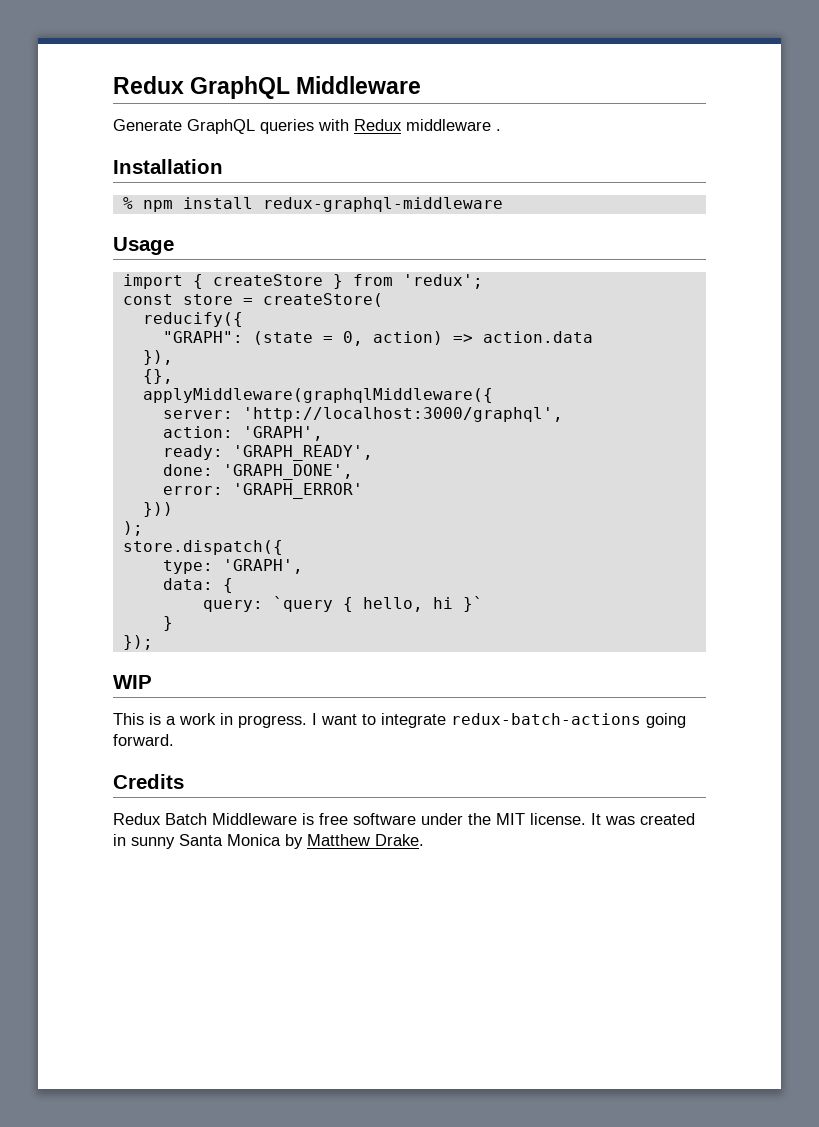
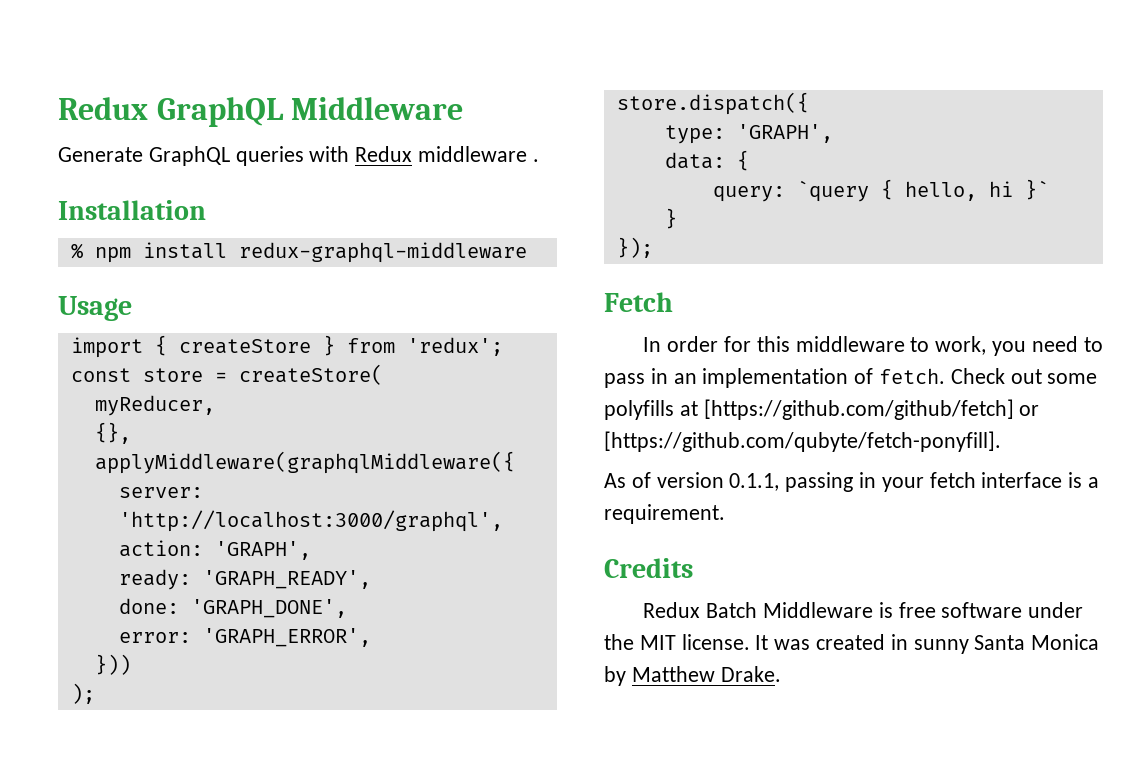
[142,312,243,327] [162,331,593,346] [142,350,173,365] reducify({ // "GRAPH": (state = 0, action) => action.data // }), -> [94,395,215,416] myReducer,
[232,483,363,499] 'GRAPH_ERROR' -> [202,628,371,647] 'GRAPH_ERROR',
[113,675,152,689] [113,713,686,728] [113,734,174,746] WIP // This is a work in progress. I want to integrate redux-batch-actions going forward. -> [604,292,673,312] [643,336,1103,356] [604,368,1098,388] [604,399,1040,420] [604,431,1001,452] [604,472,1100,492] [604,504,725,524] Fetch // In order for this middleware to work, you need to pass in an implementation of fetch. Check out some polyfills at [https://github.com/github/fetch] or [https://github.com/qubyte/fetch-ponyfill]. // As of version 0.1.1, passing in your fetch interface is a requirement.

